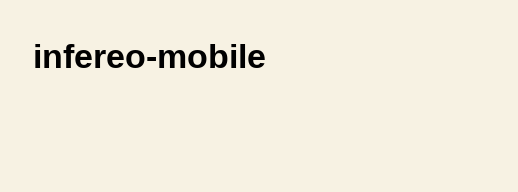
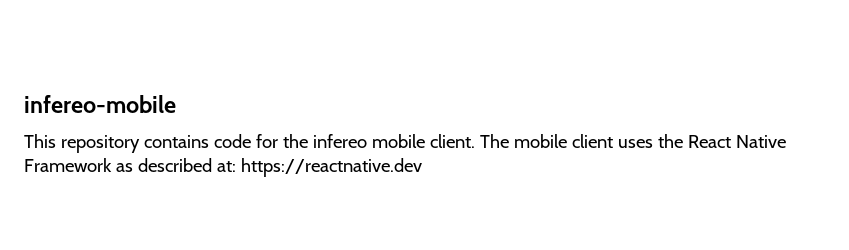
(266, 56) none -> [24,134,786,153] [24,158,422,177] // This repository contains code for the infereo mobile client. The mobile client uses the React Native Framework as described at: https://reactnative.dev

